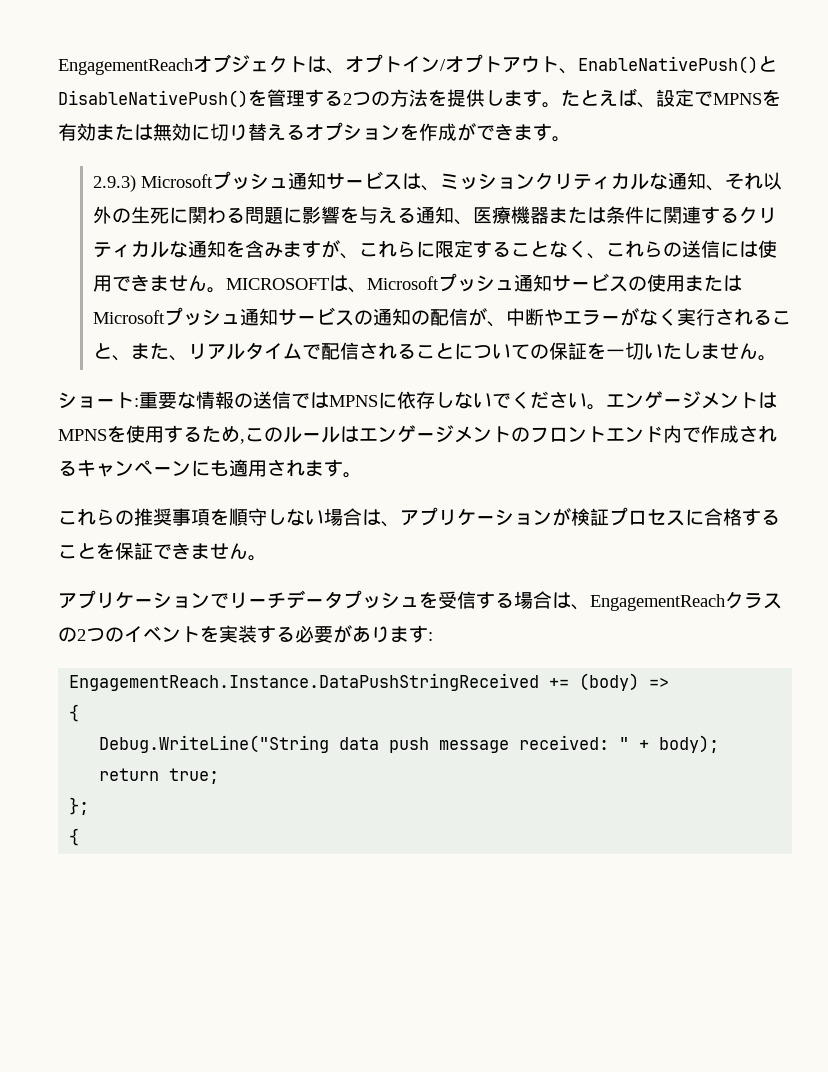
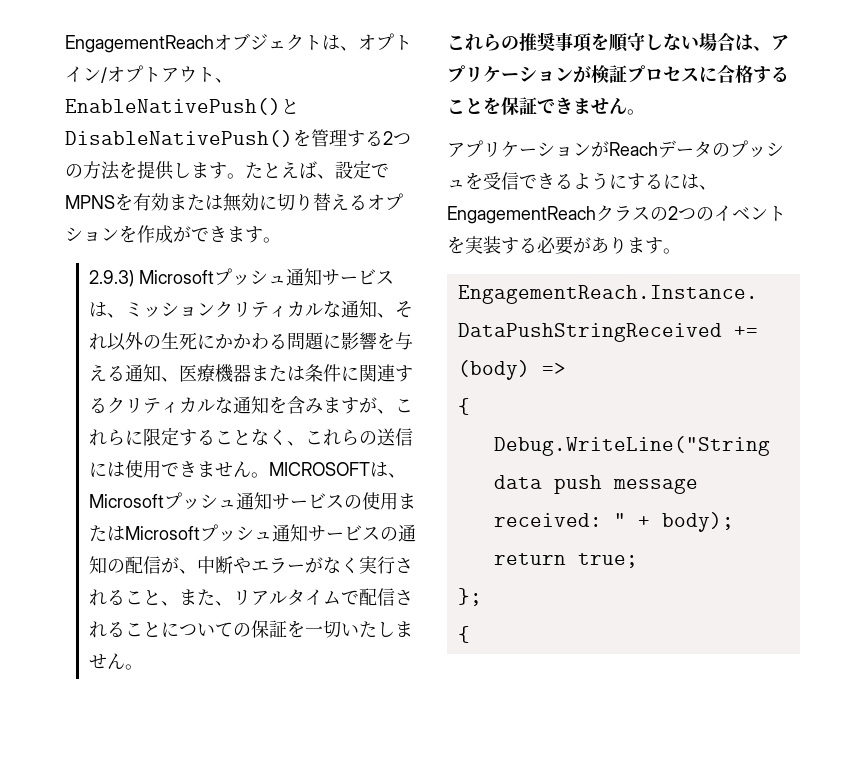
[188,207,208,224] 関 -> [214,333,251,349] かか
[58,391,777,410] [58,425,777,444] [58,459,362,478] // ショート:重要な情報の送信ではMPNSに依存しないでください。エンゲージメントはMPNSを使用するため,このルールはエンゲージメントのフロントエンド内で作成されるキャンペーンにも適用されます。 -> (143, 667) none
[210,590,552,609] でリーチデータプッシュを受信する場合 -> [591,140,784,158] [447,172,681,190] がReachデータのプッシュを受信できるようにするに
[428,632,433,641] : -> [663,248,681,254] 。

